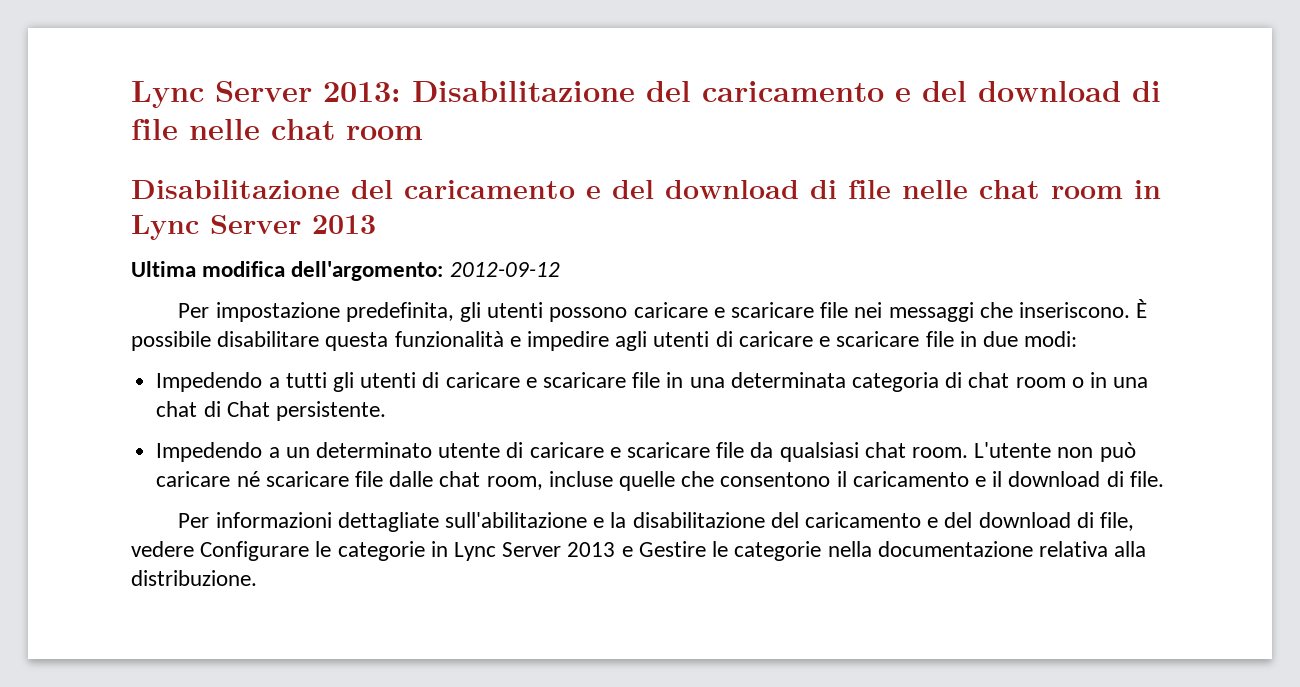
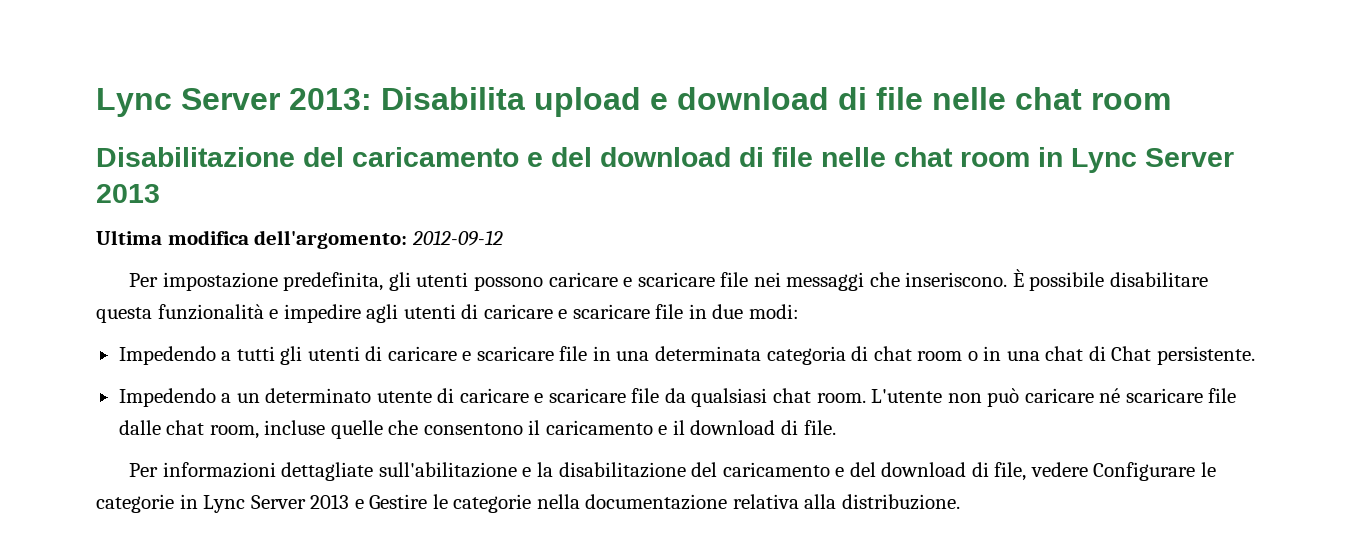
[412,81,967,102] Disabilitazione del caricamento e del -> [381,87,668,117] Disabilita upload e

